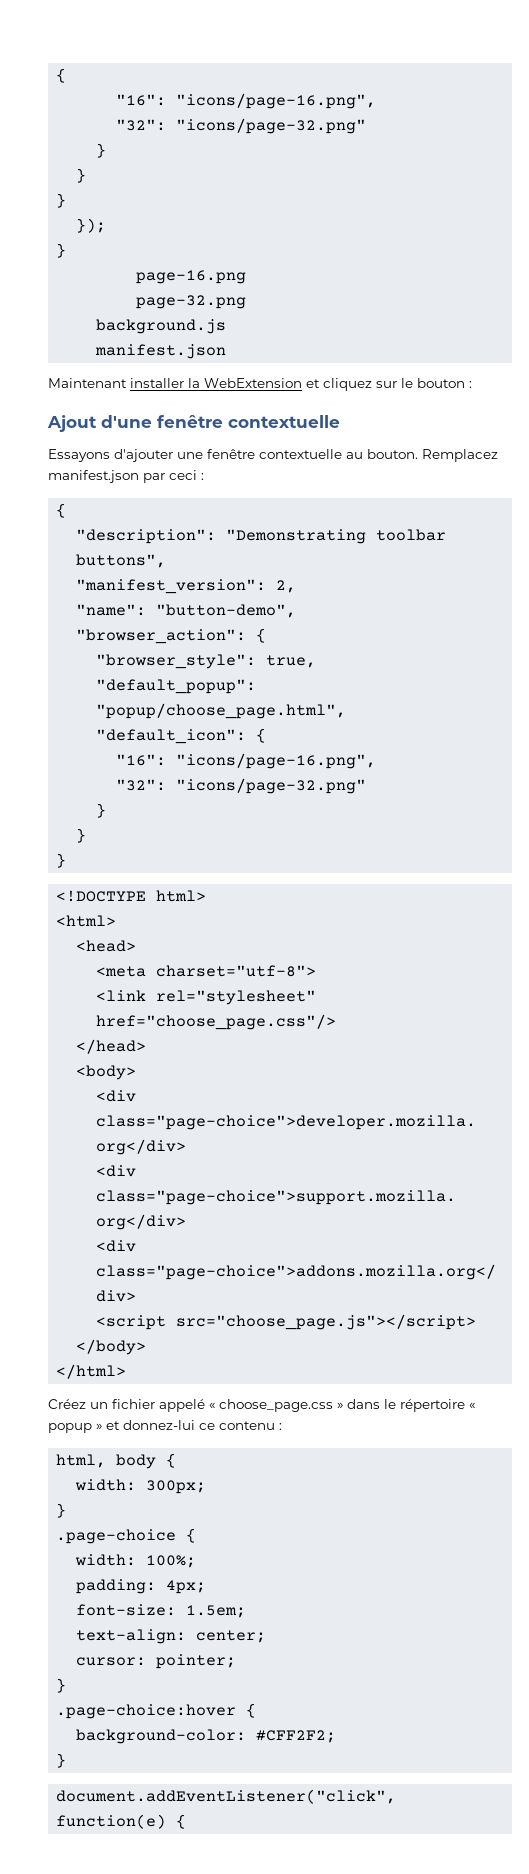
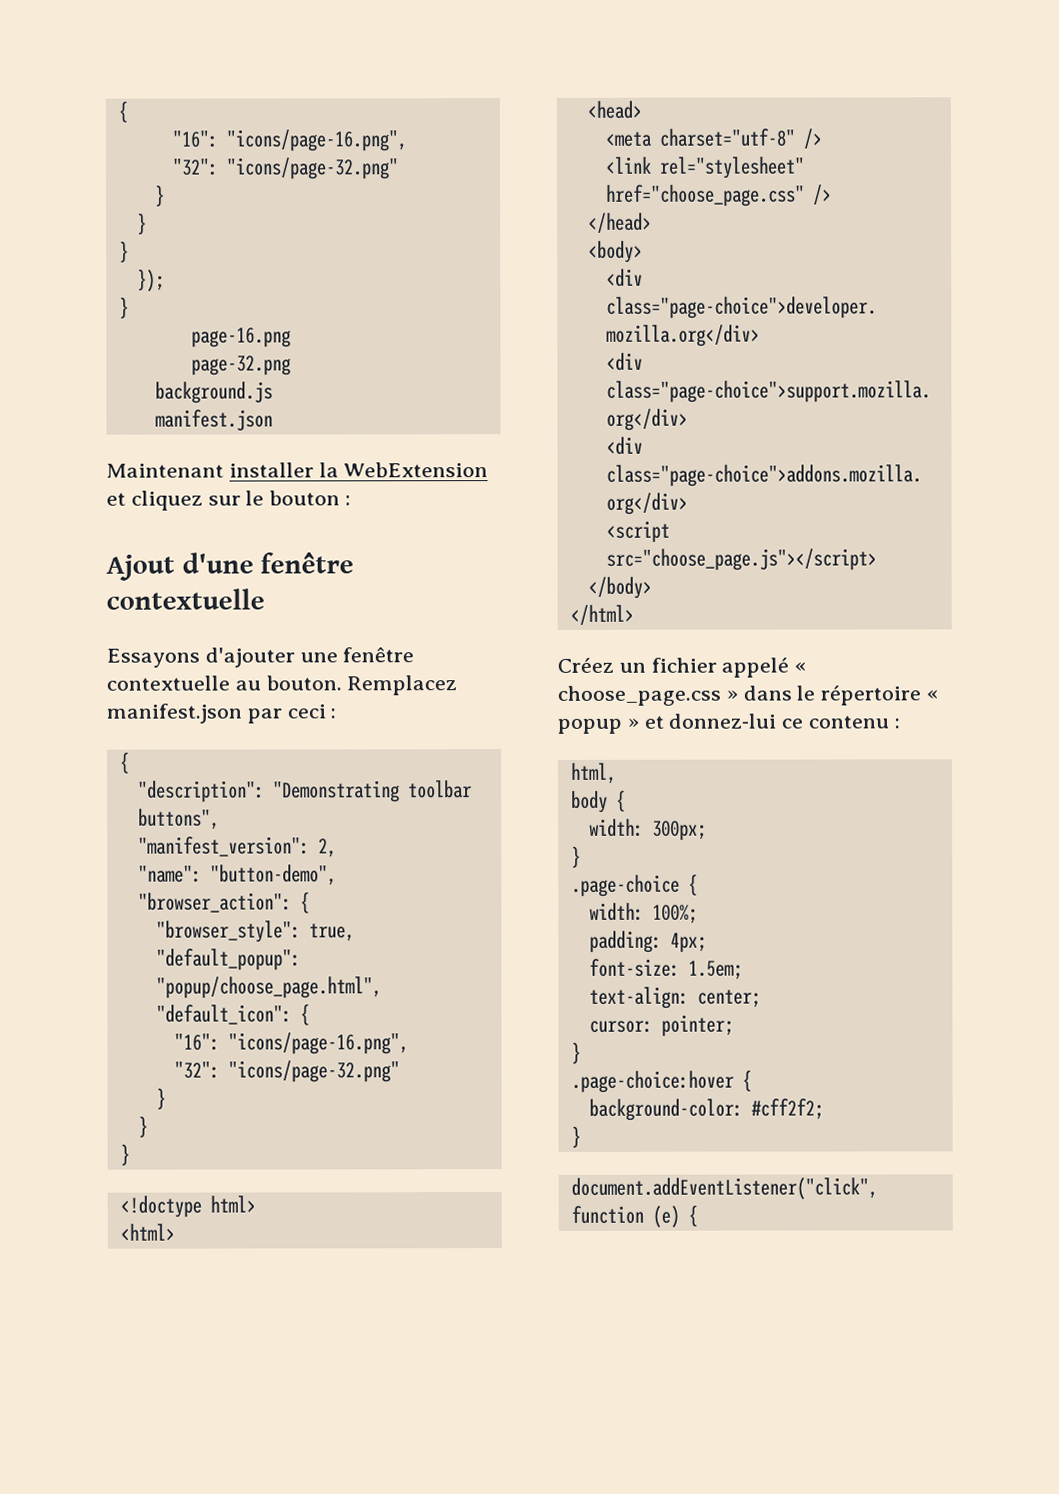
[56,890,147,902] <!DOCTYPE -> [119,1195,202,1218] <!doctype
[156,965,317,977] charset="utf-8"> -> [658,128,822,149] charset="utf-8" />
[96,1014,337,1030] href="choose_page.css"/> -> [605,184,832,207] href="choose_page.css" />
(107, 1461) none -> (617, 773) //
[256,1730,337,1743] #CFF2F2; -> [750,1098,824,1120] #cff2f2;
[56,1814,167,1829] function(e) -> [570,1205,680,1228] function (e)

